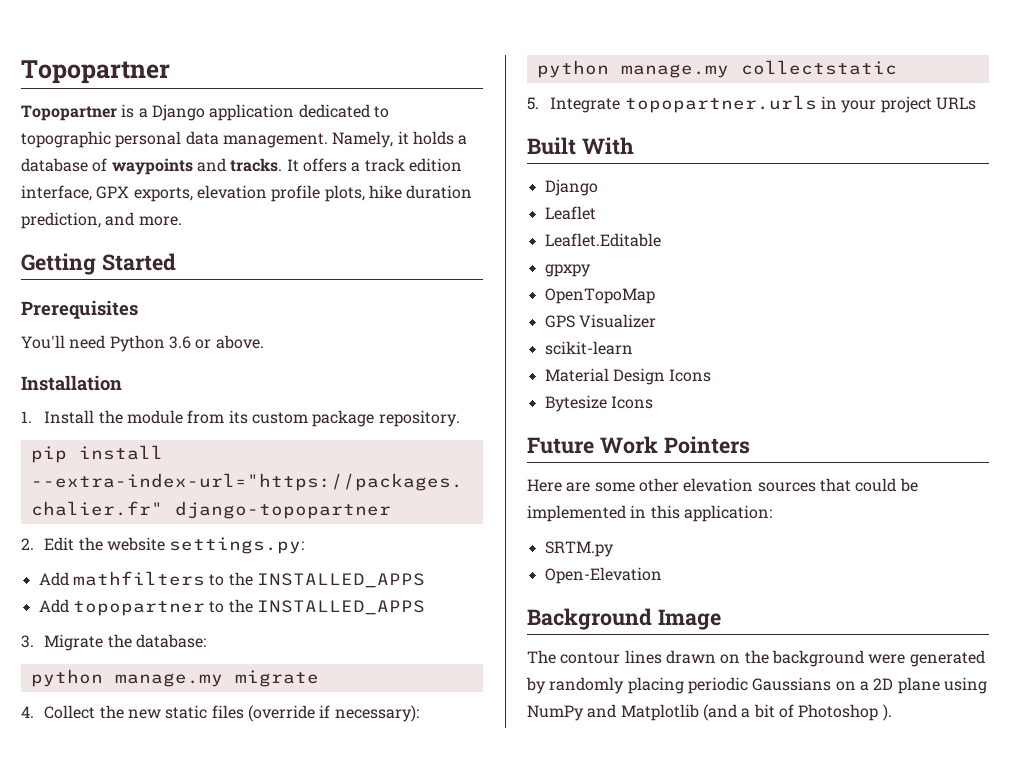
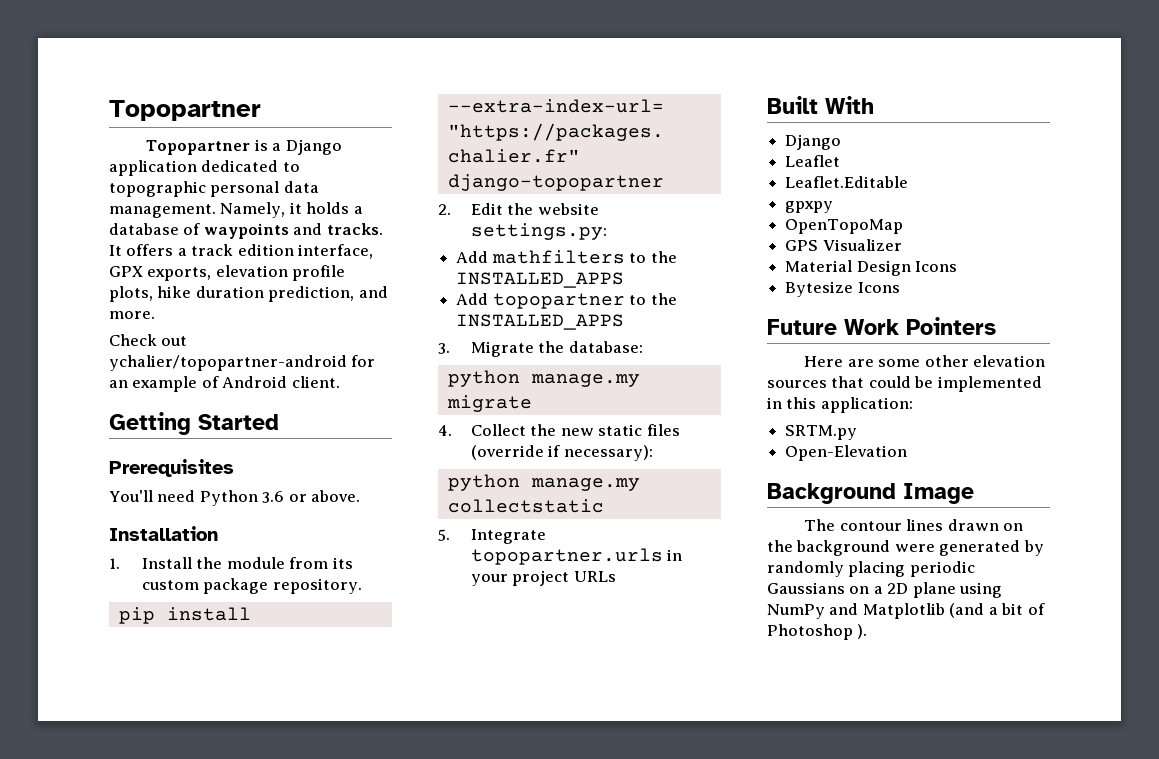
(182, 221) none -> [109,334,188,346] [109,355,376,371] [109,376,340,392] // Check out ychalier/topopartner-android for an example of Android client.
[544,341,633,355] // scikit-learn -> (902, 245) none

